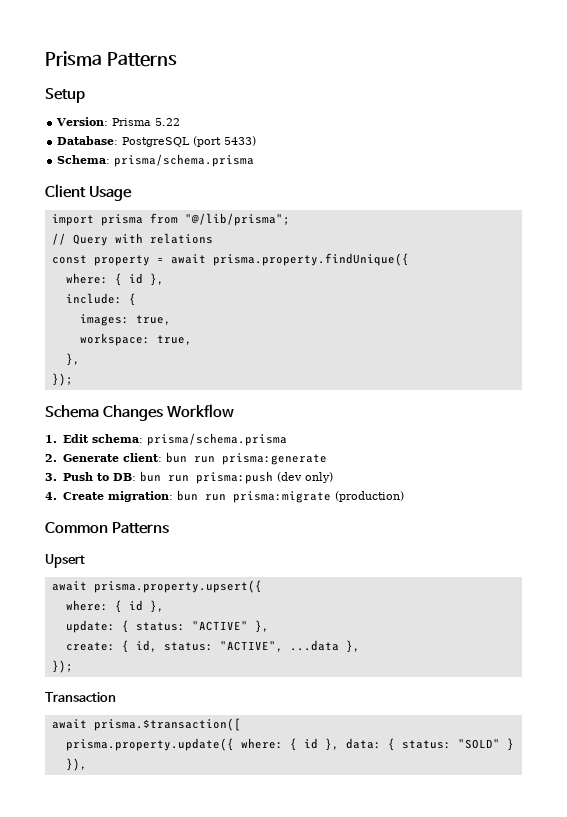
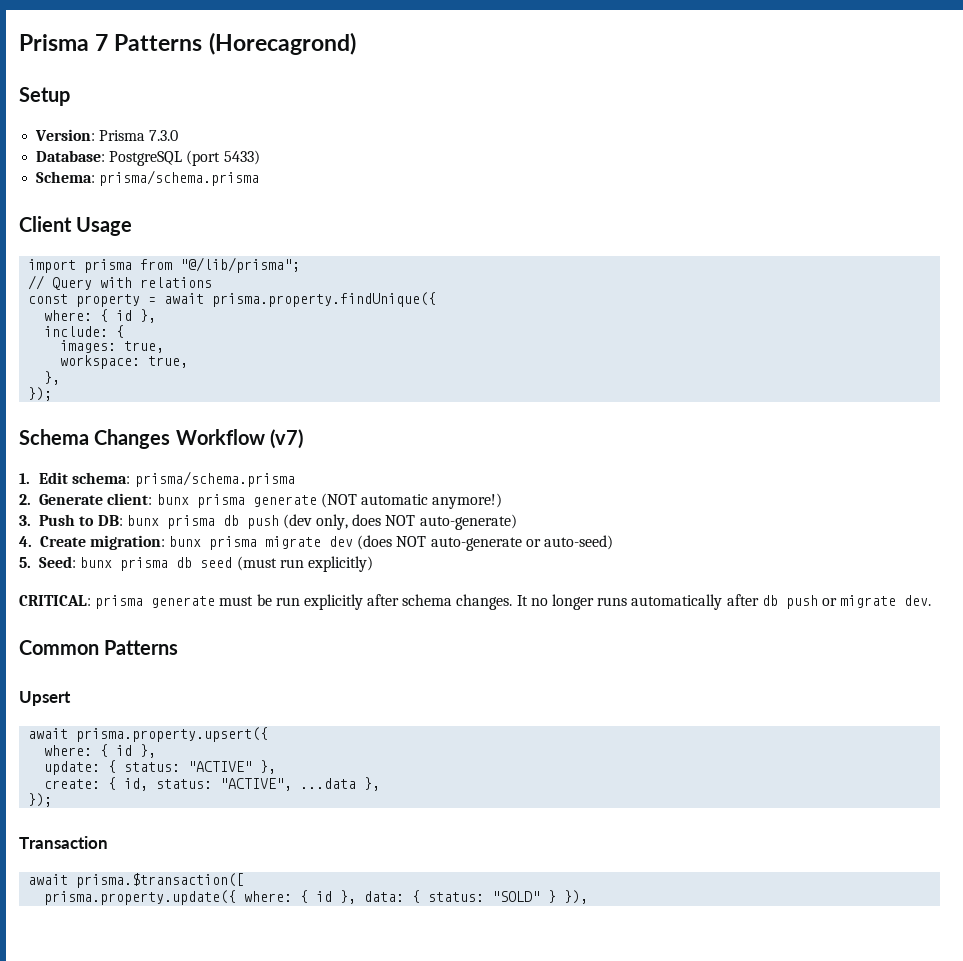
[45,51,177,67] Prisma Patterns -> [19,32,356,55] Prisma 7 Patterns (Horecagrond)
[155,118,181,126] 5.22 -> [149,130,179,141] 7.3.0
(235, 411) none -> [269,429,303,449] (v7)
[165,452,327,465] [45,471,333,484] [45,490,404,503] bun run prisma:generate // 3. Push to DB: bun run prisma:push (dev only) // 4. Create migration: bun run prisma:migrate (production) -> [156,493,503,509] [19,514,517,530] [19,535,614,551] [19,556,373,572] [19,594,932,610] bunx prisma generate (NOT automatic anymore!) // 3. Push to DB: bunx prisma db push (dev only, does NOT auto-generate) // 4. Create migration: bunx prisma migrate dev (does NOT auto-generate or auto-seed) // 5. Seed: bunx prisma db seed (must run explicitly) // CRITICAL: prisma generate must be run explicitly after schema changes. It no longer runs automatically after db push or migrate dev.

